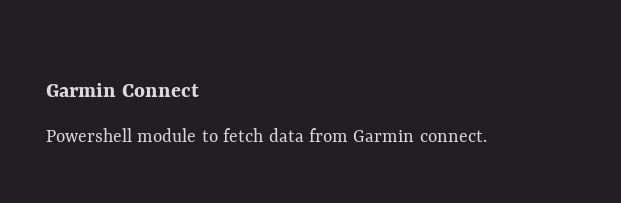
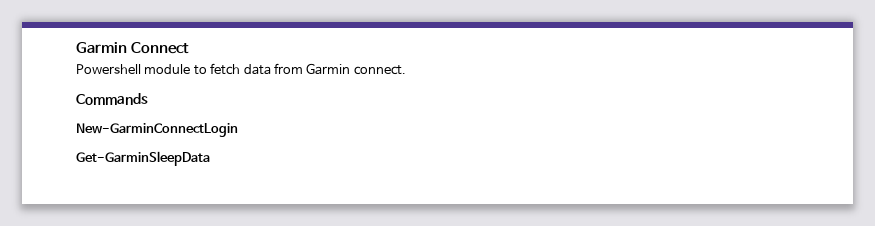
(487, 136) none -> [76,93,148,105] [76,123,238,137] [76,151,210,166] // Commands // New-GarminConnectLogin // Get-GarminSleepData

